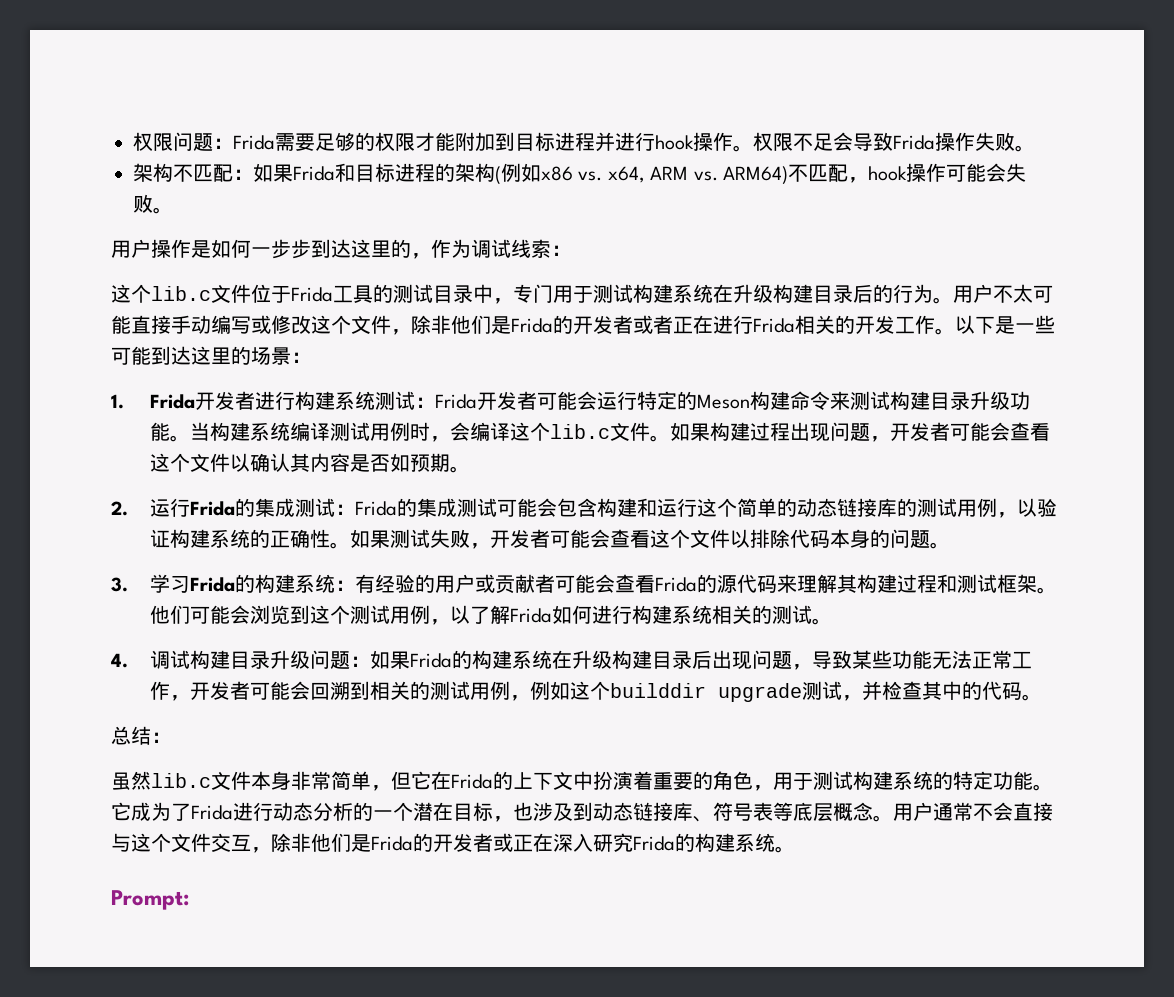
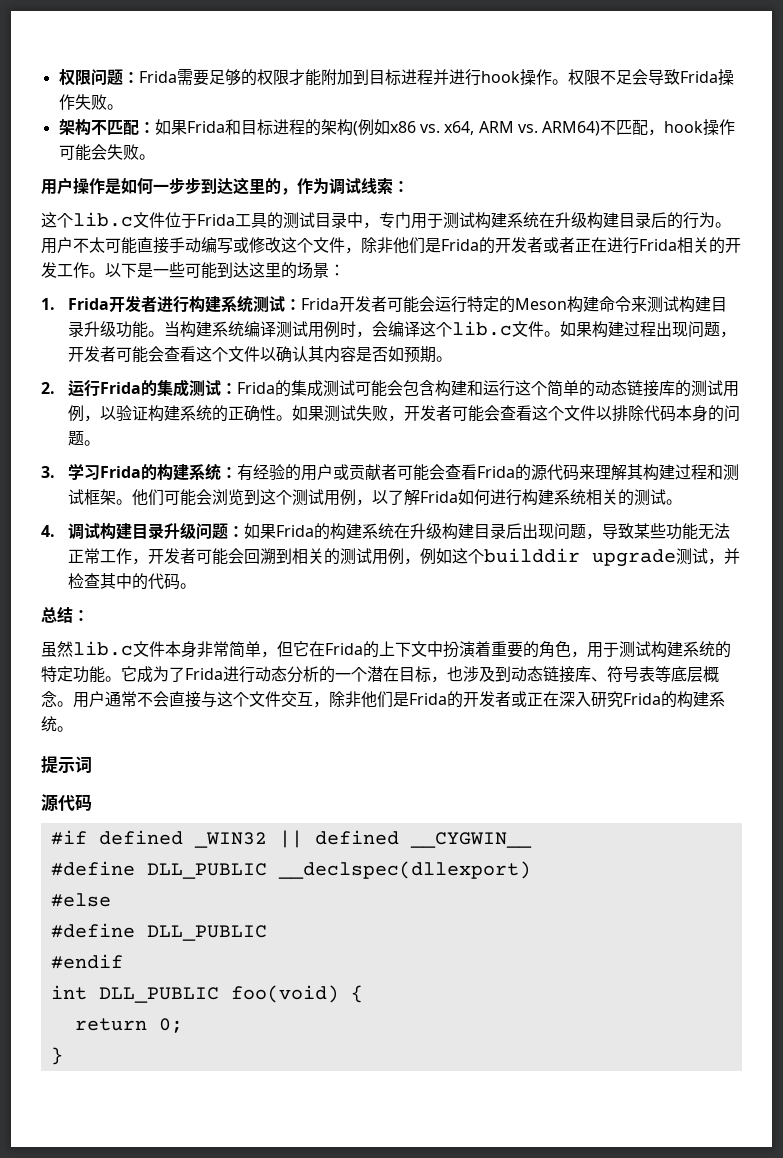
[111,890,189,910] Prompt: -> [41,756,92,773] [41,794,92,812] [50,830,532,848] [50,861,531,879] [50,893,111,907] [50,923,267,941] [50,954,123,969] [50,985,363,1003] [74,1018,183,1033] [50,1047,63,1065] 提示词 // 源代码 // #if defined _WIN32 || defined __CYGWIN__ // #define DLL_PUBLIC __declspec(dllexport) // #else // #define DLL_PUBLIC // #endif // int DLL_PUBLIC foo(void) { // return 0; // }

